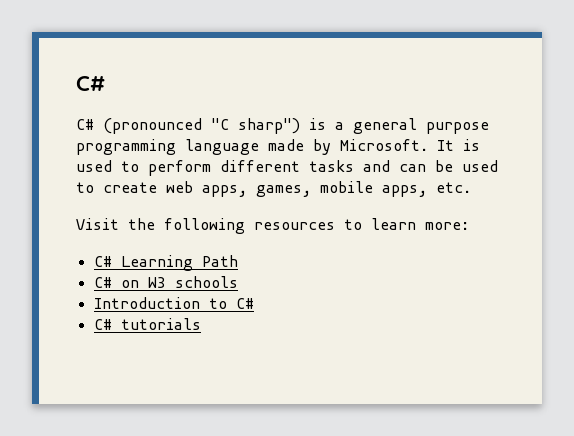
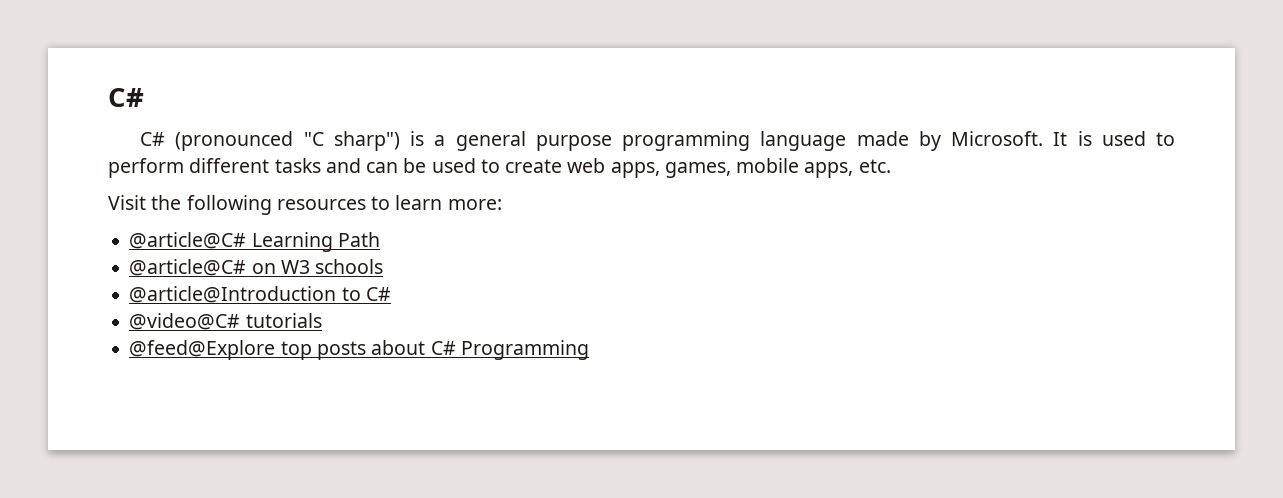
[93,256,112,267] C# -> [129,232,247,249] @article@C#
[93,277,112,288] C# -> [129,259,247,276] @article@C#
[93,297,200,309] Introduction -> [129,286,337,303] @article@Introduction
[93,318,201,330] C# tutorials -> [129,313,322,330] [129,340,589,360] @video@C# tutorials // @feed@Explore top posts about C# Programming

